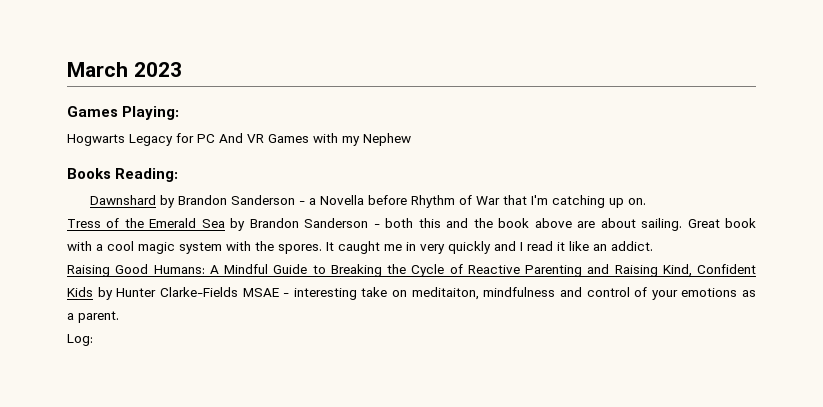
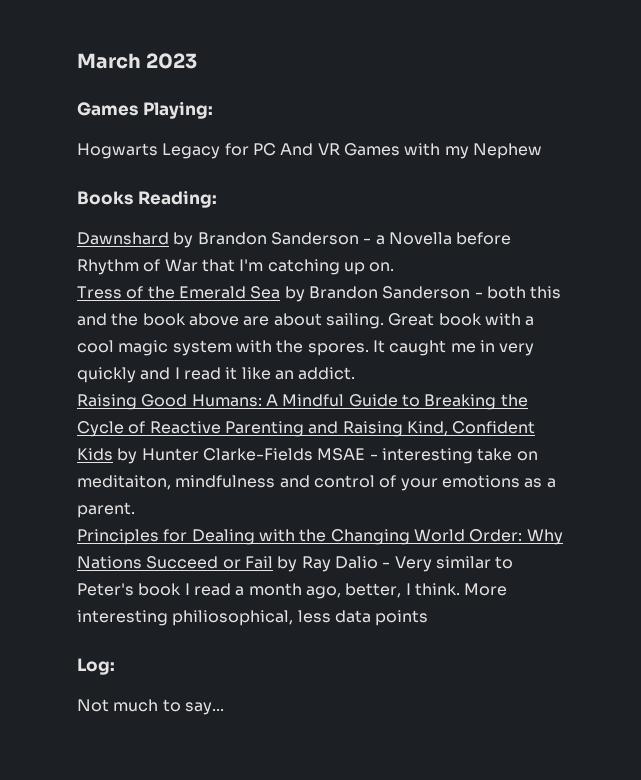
[67,334,93,346] Log: -> [77,529,563,545] [77,556,514,572] [77,583,508,599] [77,610,429,626] [77,658,115,675] [77,699,224,715] Principles for Dealing with the Changing World Order: Why Nations Succeed or Fail by Ray Dalio - Very similar to Peter's book I read a month ago, better, I think. More interesting philiosophical, less data points // Log: // Not much to say...

